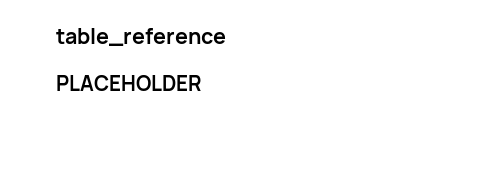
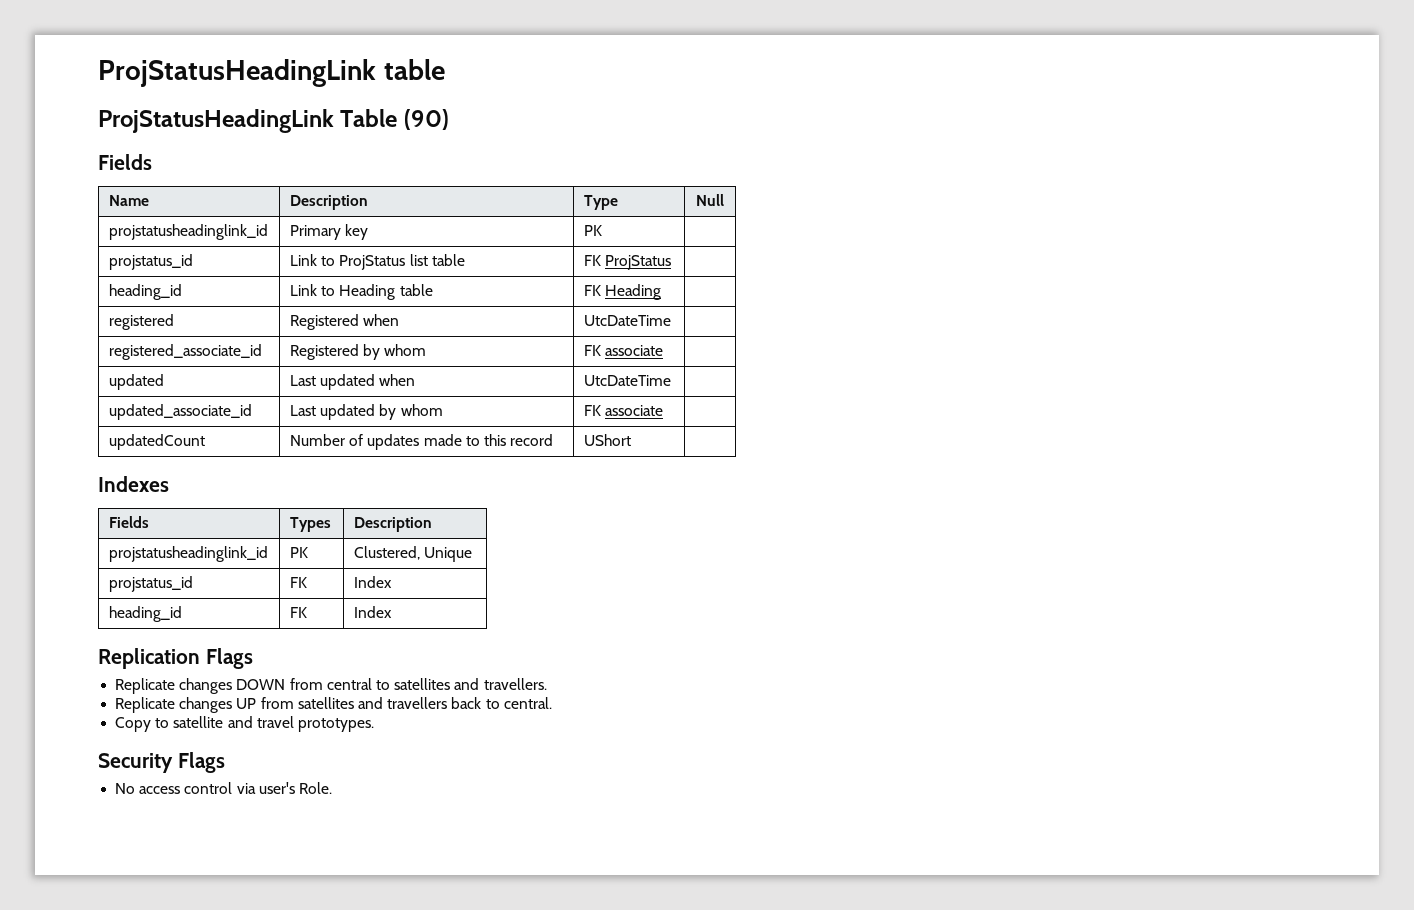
[56,28,226,46] [56,75,202,91] table_reference // PLACEHOLDER -> [98,59,445,87] [98,109,449,133] [98,154,152,170] [108,195,149,206] [289,195,368,210] [583,195,618,210] [696,194,724,206] [108,224,268,240] [289,224,369,240] [583,225,602,236] [108,254,193,270] [289,254,465,270] [583,255,672,270] [108,284,182,300] [289,284,433,300] [583,284,662,300] [108,314,174,330] [289,314,400,330] [583,315,671,326] [108,344,262,360] [289,344,427,360] [583,345,664,356] [108,374,164,390] [289,374,416,390] [583,375,671,386] [108,404,252,420] [289,404,443,420] [583,405,664,416] [108,434,205,450] [289,434,554,450] [583,434,631,446] [98,476,169,492] [108,516,149,528] [289,517,331,532] [353,517,432,532] [108,546,268,562] [289,547,308,558] [353,546,473,562] [108,576,193,592] [289,577,307,588] [353,576,392,588] [108,606,182,622] [289,607,307,618] [353,606,392,618] [98,648,253,669] [115,678,547,694] [115,697,552,713] [115,716,374,732] [98,752,225,773] [115,782,332,794] ProjStatusHeadingLink table // ProjStatusHeadingLink Table (90) // Fields // Name | Description | Type | Null // projstatusheadinglink_id | Primary key | PK | // projstatus_id | Link to ProjStatus list table | FK ProjStatus | // heading_id | Link to Heading table | FK Heading | // registered | Registered when | UtcDateTime | // registered_associate_id | Registered by whom | FK associate | // updated | Last updated when | UtcDateTime | // updated_associate_id | Last updated by whom | FK associate | // updatedCount | Number of updates made to this record | UShort | // Indexes // Fields | Types | Description // projstatusheadinglink_id | PK | Clustered, Unique // projstatus_id | FK | Index // heading_id | FK | Index // Replication Flags // Replicate changes DOWN from central to satellites and travellers. // Replicate changes UP from satellites and travellers back to central. // Copy to satellite and travel prototypes. // Security Flags // No access control via user's Role.

